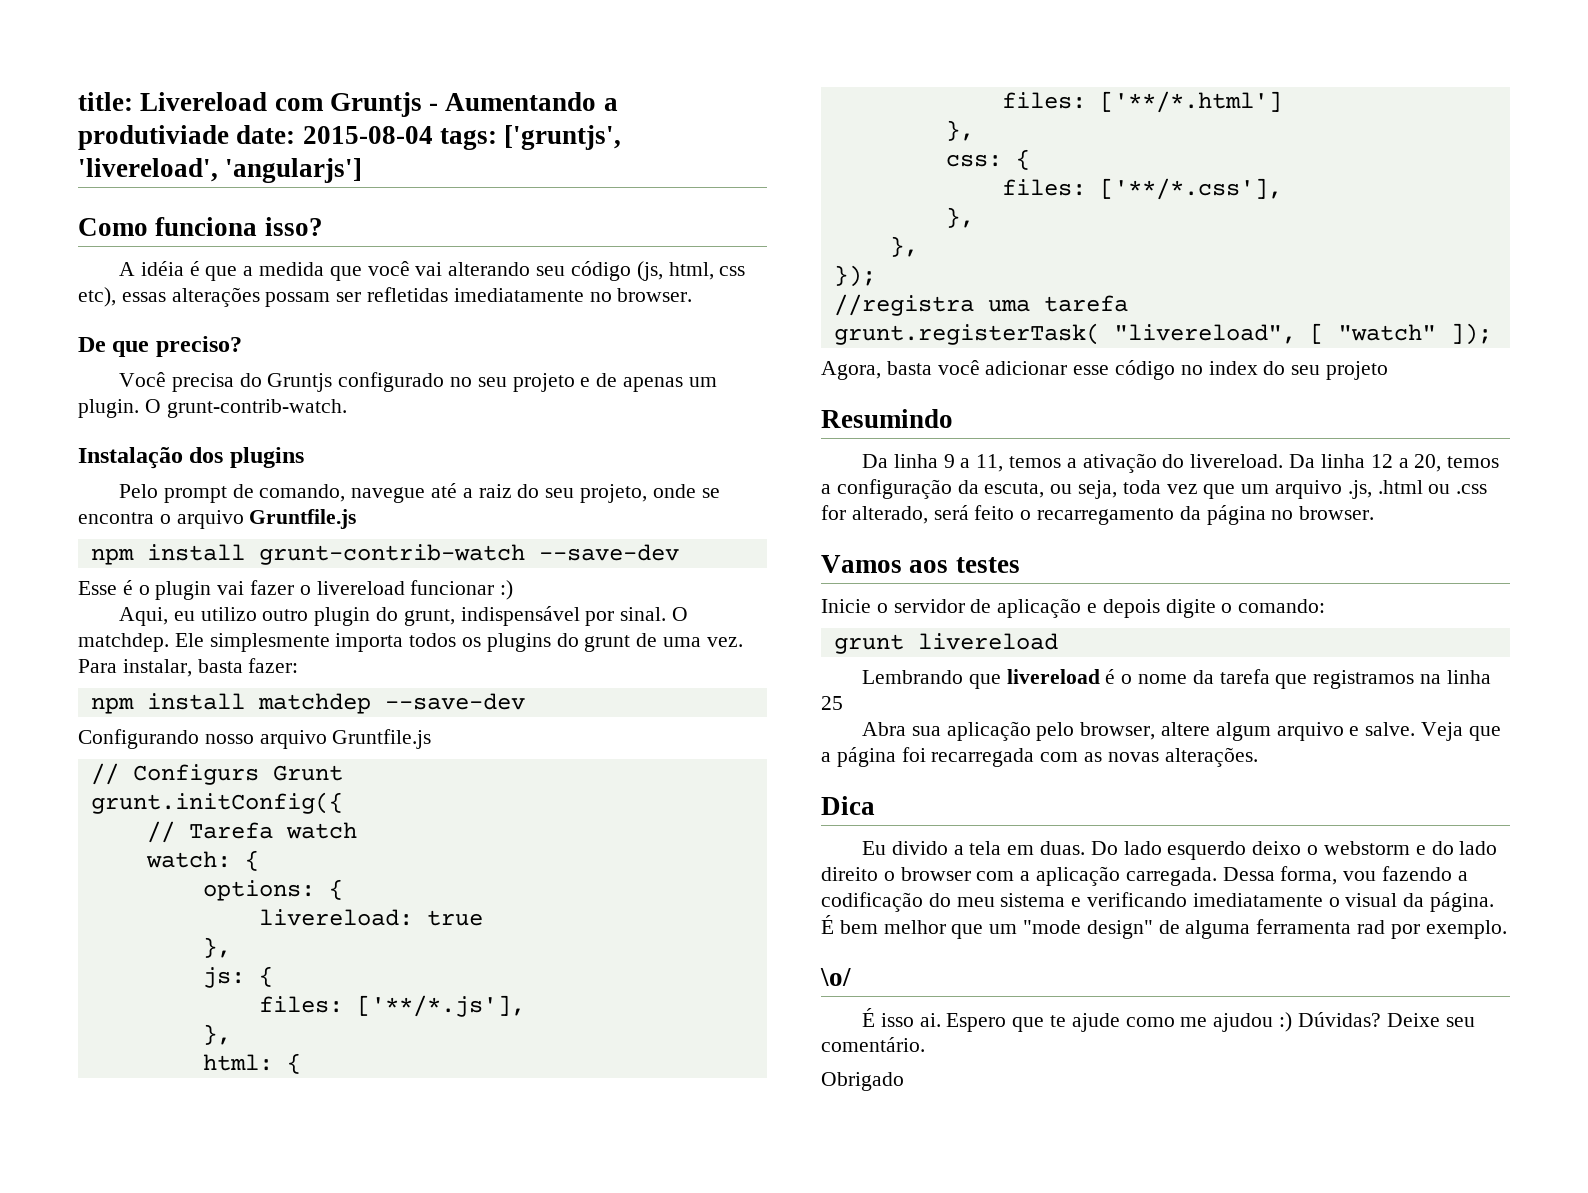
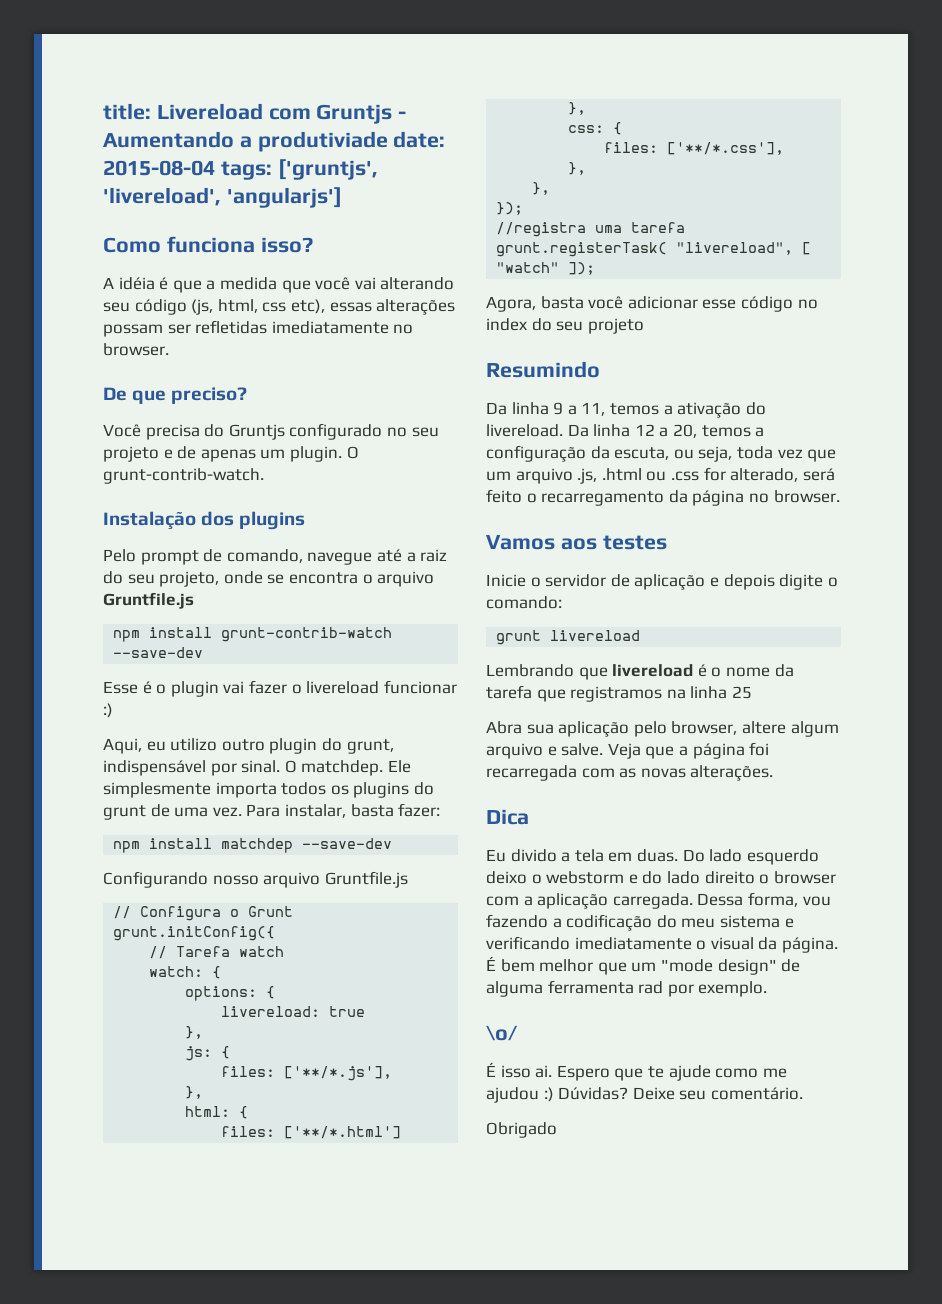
[132,764,259,785] Configurs -> [140,906,240,921] Configura o

